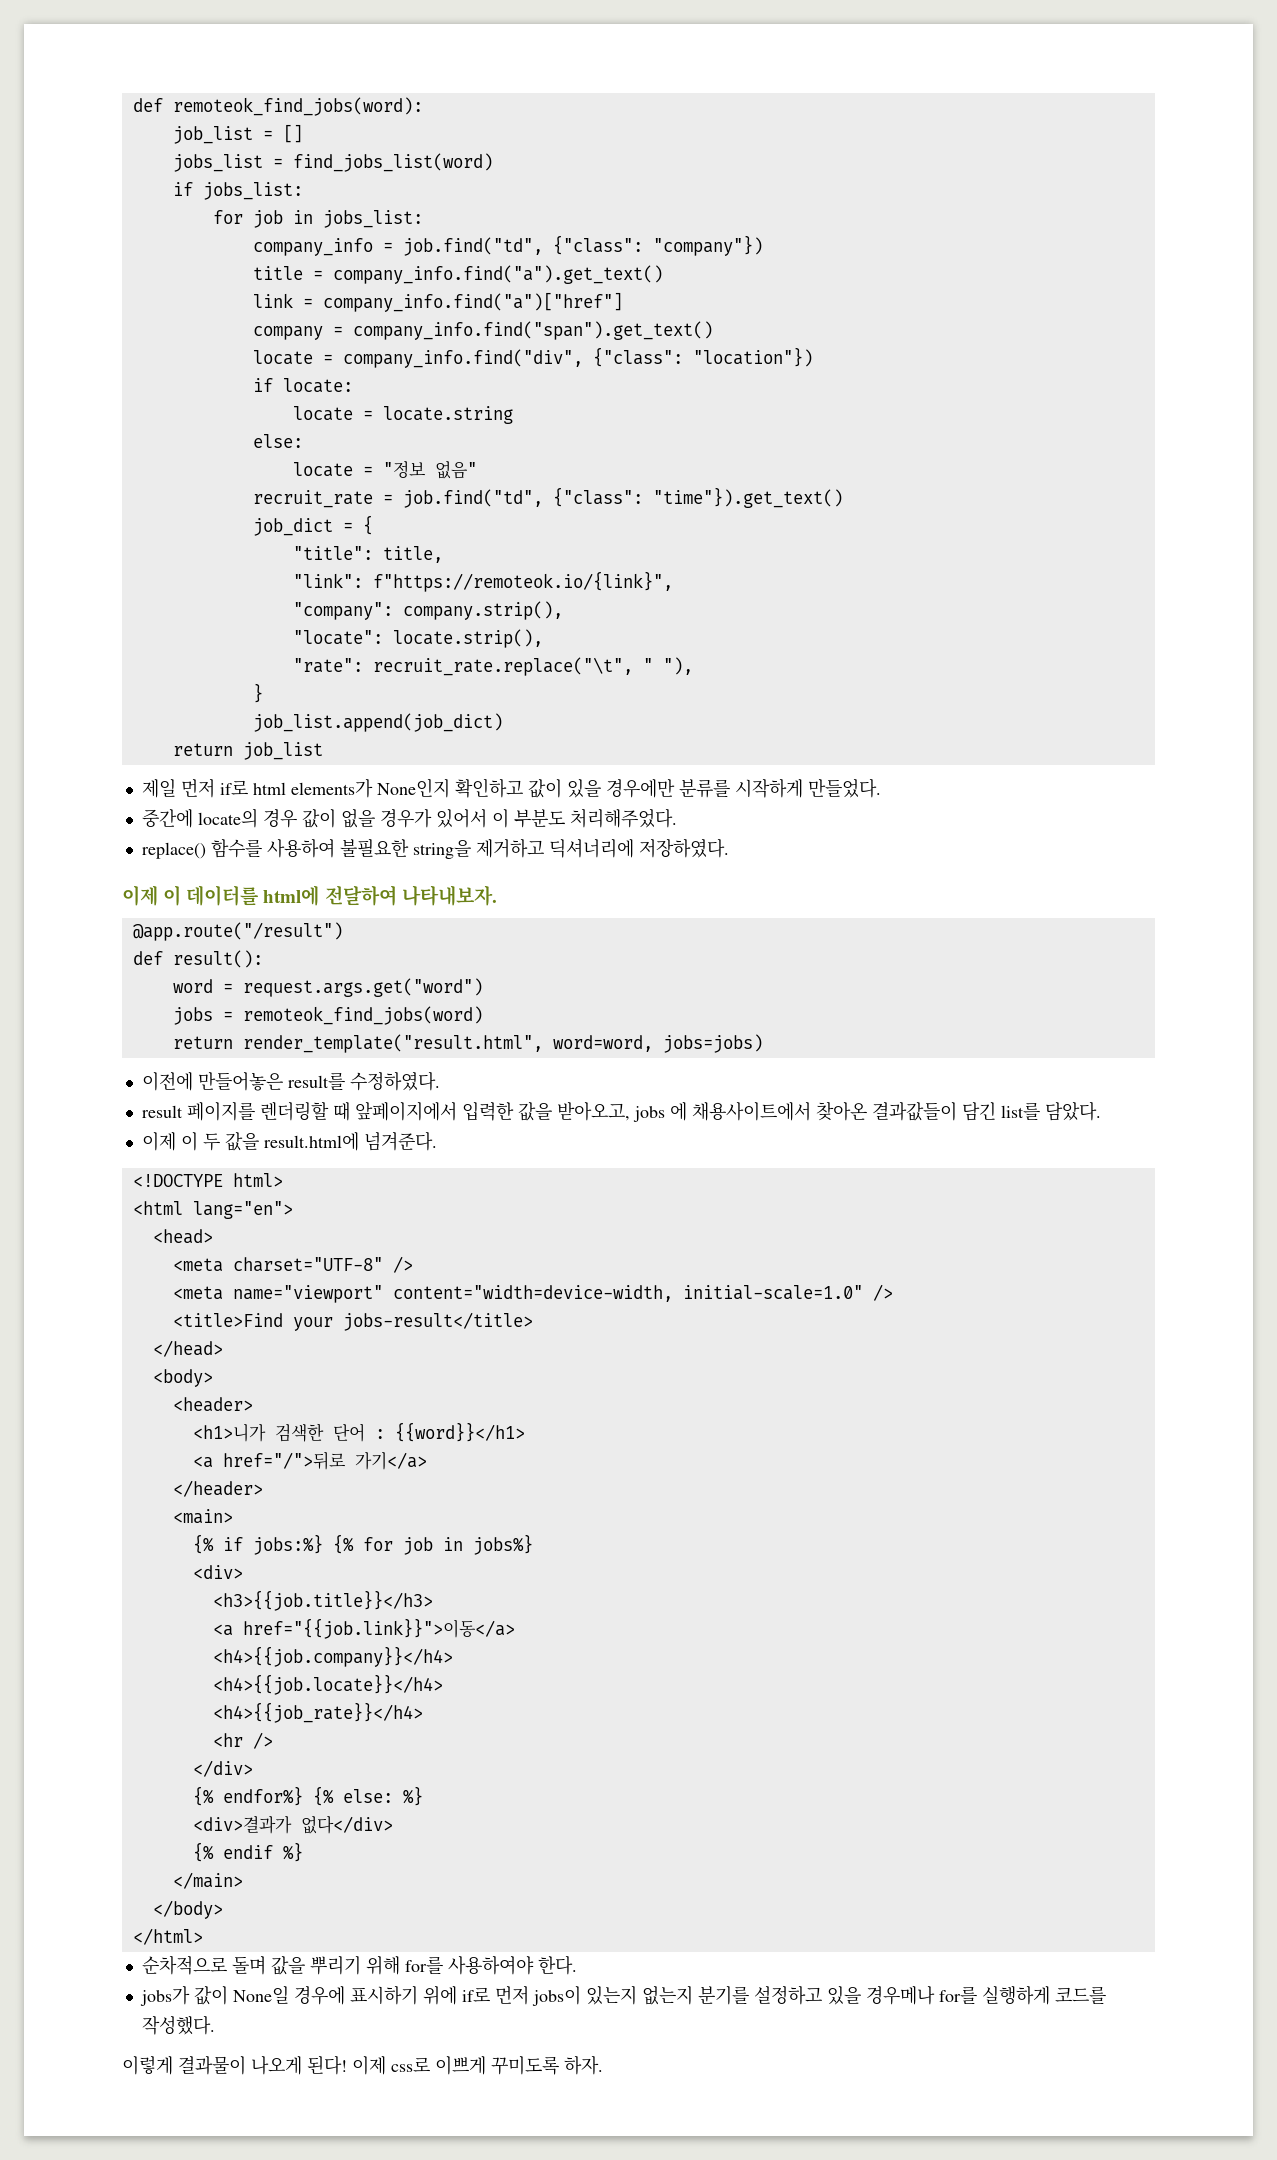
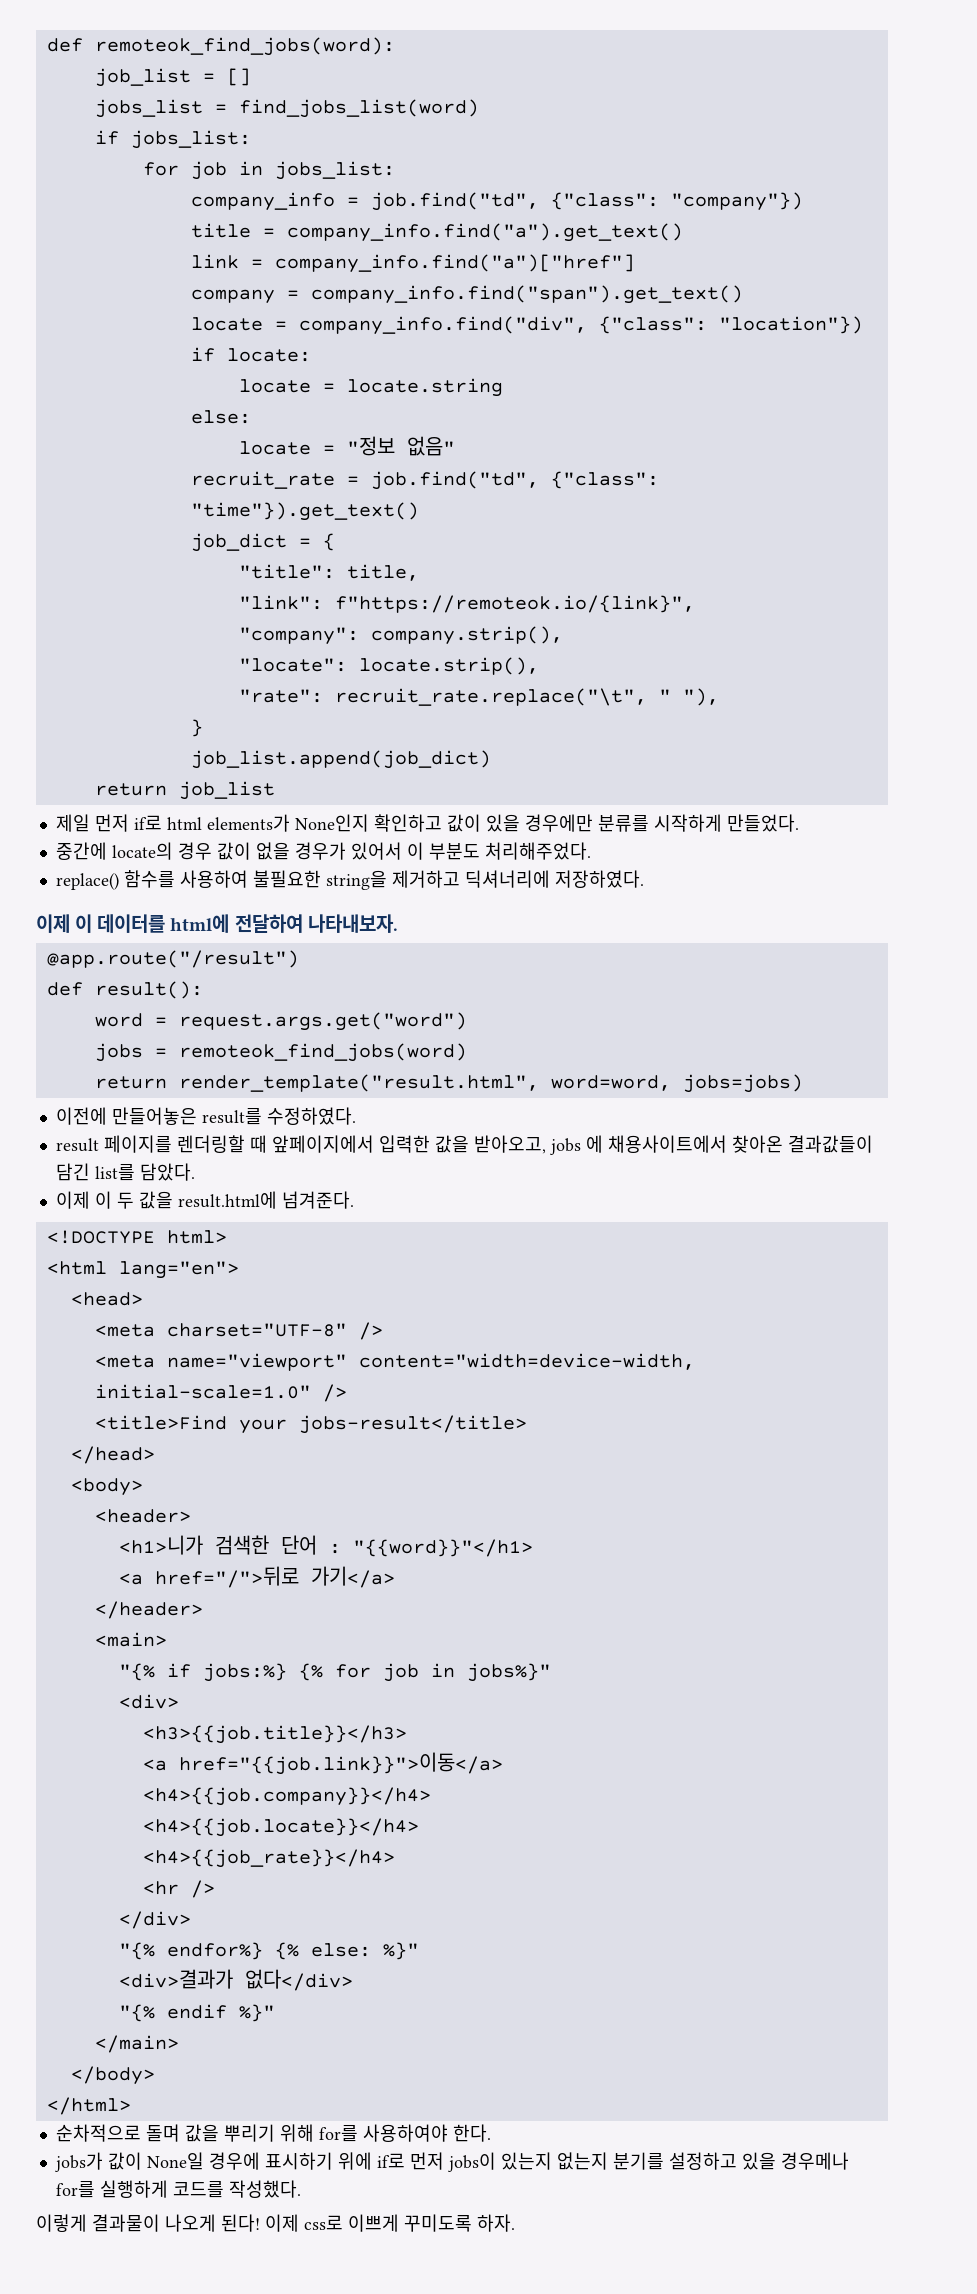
[394,1422,525,1442] {{word}}</h1> -> [352,1539,533,1557] "{{word}}"</h1>
[192,1534,214,1554] {% -> [118,1663,155,1681] "{%
[472,1534,533,1555] jobs%} -> [466,1663,551,1682] jobs%}"
[192,1786,214,1806] {% -> [118,1942,155,1960] "{%
[402,1786,423,1806] %} -> [382,1942,419,1960] %}"
[192,1842,303,1862] {% endif %} -> [118,2004,275,2022] "{% endif %}"

